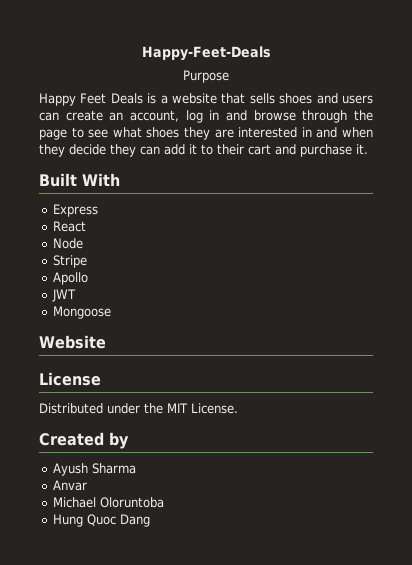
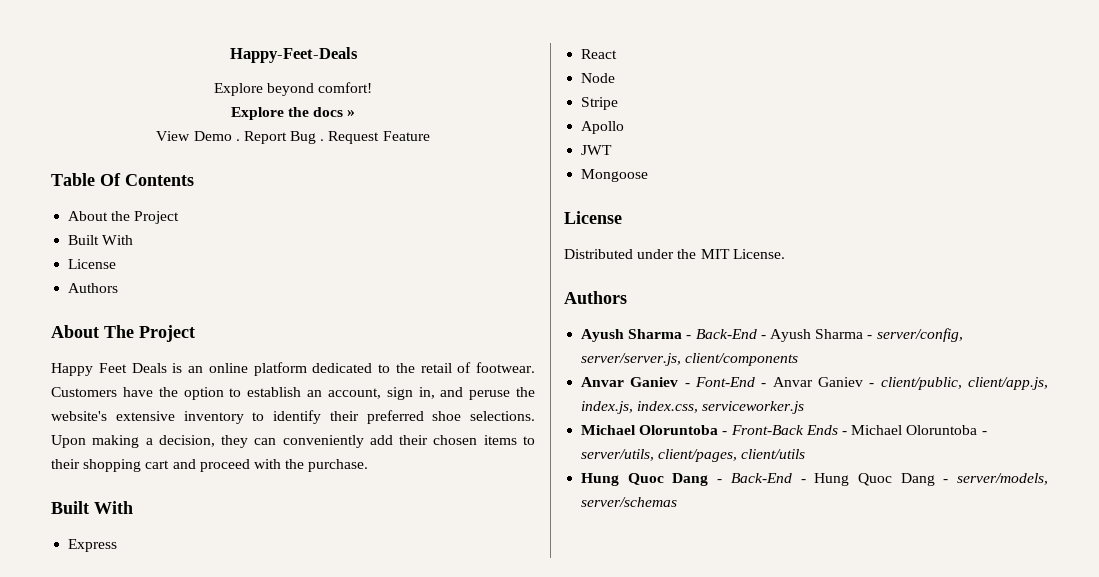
[183,70,229,83] [39,93,373,106] [39,110,373,123] [39,127,373,140] [39,144,197,157] Purpose // Happy Feet Deals is a website that sells shoes and users can create an account, log in and browse through the page to see what shoes they are interested in and when they decide they can add it -> [213,82,373,96] [230,107,356,120] [156,131,430,144] [51,173,194,186] [68,211,180,224] [68,235,134,245] [68,259,117,269] [68,283,119,293] [51,325,195,342] [51,362,535,376] [51,387,535,400] [51,410,535,424] [51,435,517,448] Explore beyond comfort! // Explore the docs » // View Demo . Report Bug . Request Feature // Table Of Contents // About the Project // Built With // License // Authors // About The Project // Happy Feet Deals is an online platform dedicated to the retail of footwear. Customers have the option to establish an account, sign in, and peruse the website's extensive inventory to identify their preferred shoe selections. Upon making a decision, they can conveniently add their chosen items
(244, 149) none -> [83,459,142,472] shopping
[300,144,368,157] purchase it. -> [199,459,369,472] proceed with the purchase.
[39,335,106,349] // Website -> (649, 175) none
[39,432,129,449] [52,463,136,476] [52,480,87,491] [52,497,164,508] [52,514,150,527] Created by // Ayush Sharma // Anvar // Michael Oloruntoba // Hung Quoc Dang -> [564,291,627,304] [581,328,963,342] [581,353,799,366] [581,377,1048,390] [581,401,805,414] [581,425,987,435] [581,449,806,462] [581,473,1048,486] [581,497,678,507] Authors // Ayush Sharma - Back-End - Ayush Sharma - server/config, server/server.js, client/components // Anvar Ganiev - Font-End - Anvar Ganiev - client/public, client/app.js, index.js, index.css, serviceworker.js // Michael Oloruntoba - Front-Back Ends - Michael Oloruntoba - server/utils, client/pages, client/utils // Hung Quoc Dang - Back-End - Hung Quoc Dang - server/models, server/schemas

